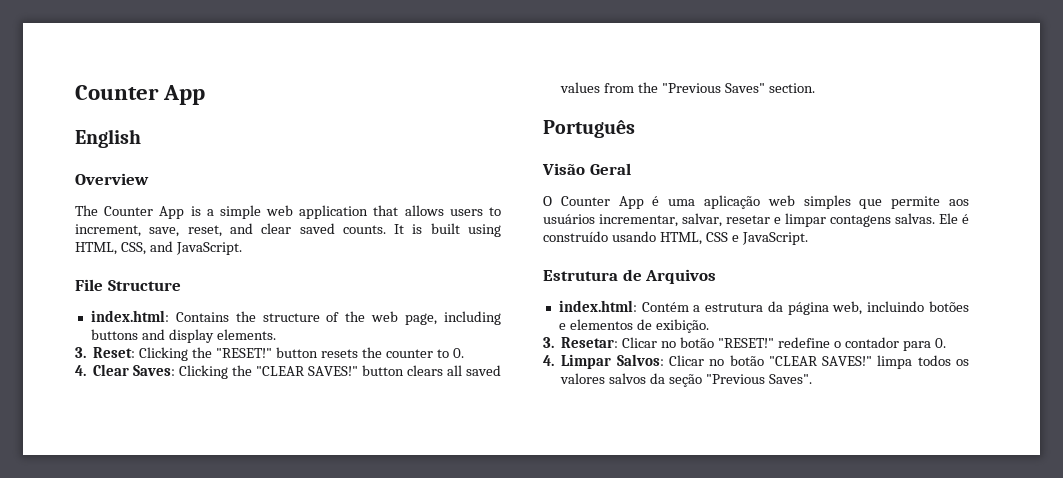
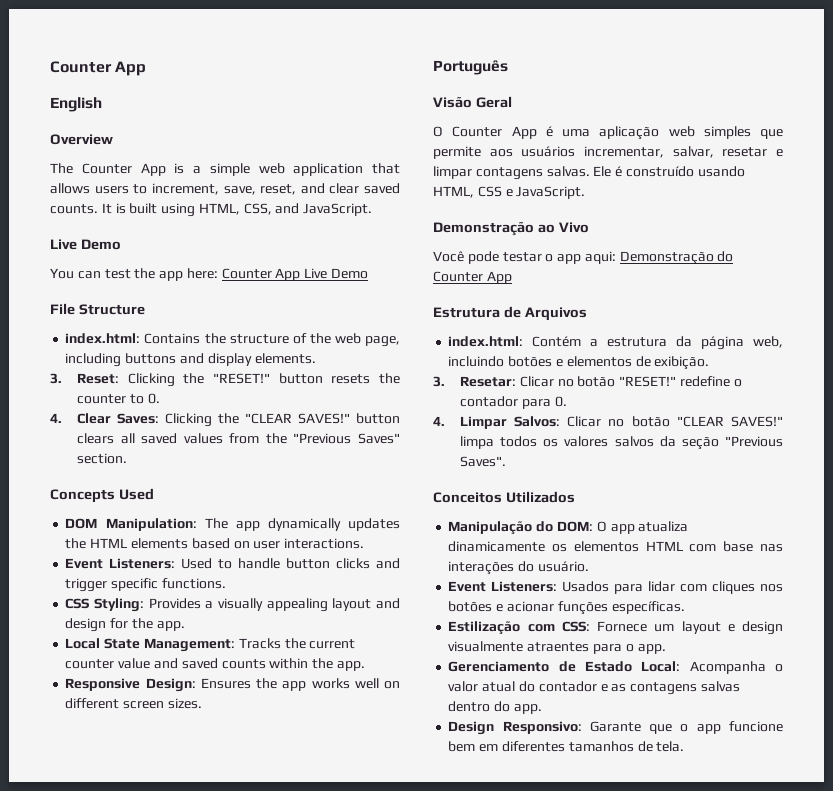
(242, 248) none -> [50,239,121,250] [50,268,369,281] // Live Demo // You can test the app here: Counter App Live Demo
(815, 88) none -> [50,488,154,503] [65,518,400,531] [65,538,365,549] [65,558,400,569] [65,578,226,592] [65,598,400,612] [65,618,185,632] [65,638,356,652] [65,658,365,671] [65,678,400,692] [65,698,202,709] // Concepts Used // DOM Manipulation: The app dynamically updates the HTML elements based on user interactions. // Event Listeners: Used to handle button clicks and trigger specific functions. // CSS Styling: Provides a visually appealing layout and design for the app. // Local State Management: Tracks the current counter value and saved counts within the app. // Responsive Design: Ensures the app works well on different screen sizes.
(808, 238) none -> [433,221,589,236] [433,251,734,265] [433,271,512,284] // Demonstração ao Vivo // Você pode testar o app aqui: Demonstração do Counter App
(812, 379) none -> [433,491,575,503] [448,521,689,535] [448,541,783,552] [448,561,589,575] [448,581,783,594] [448,601,685,615] [448,621,783,635] [448,641,666,654] [448,661,783,674] [448,681,740,695] [448,701,542,714] [448,721,783,735] [448,741,685,752] // Conceitos Utilizados // Manipulação do DOM: O app atualiza dinamicamente os elementos HTML com base nas interações do usuário. // Event Listeners: Usados para lidar com cliques nos botões e acionar funções específicas. // Estilização com CSS: Fornece um layout e design visualmente atraentes para o app. // Gerenciamento de Estado Local: Acompanha o valor atual do contador e as contagens salvas dentro do app. // Design Responsivo: Garante que o app funcione bem em diferentes tamanhos de tela.

